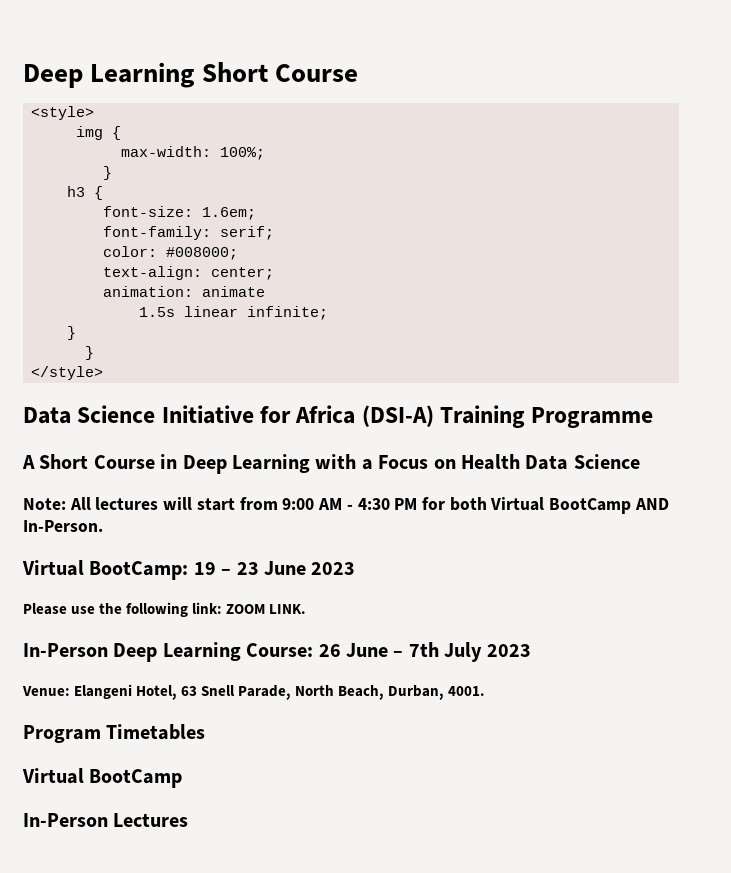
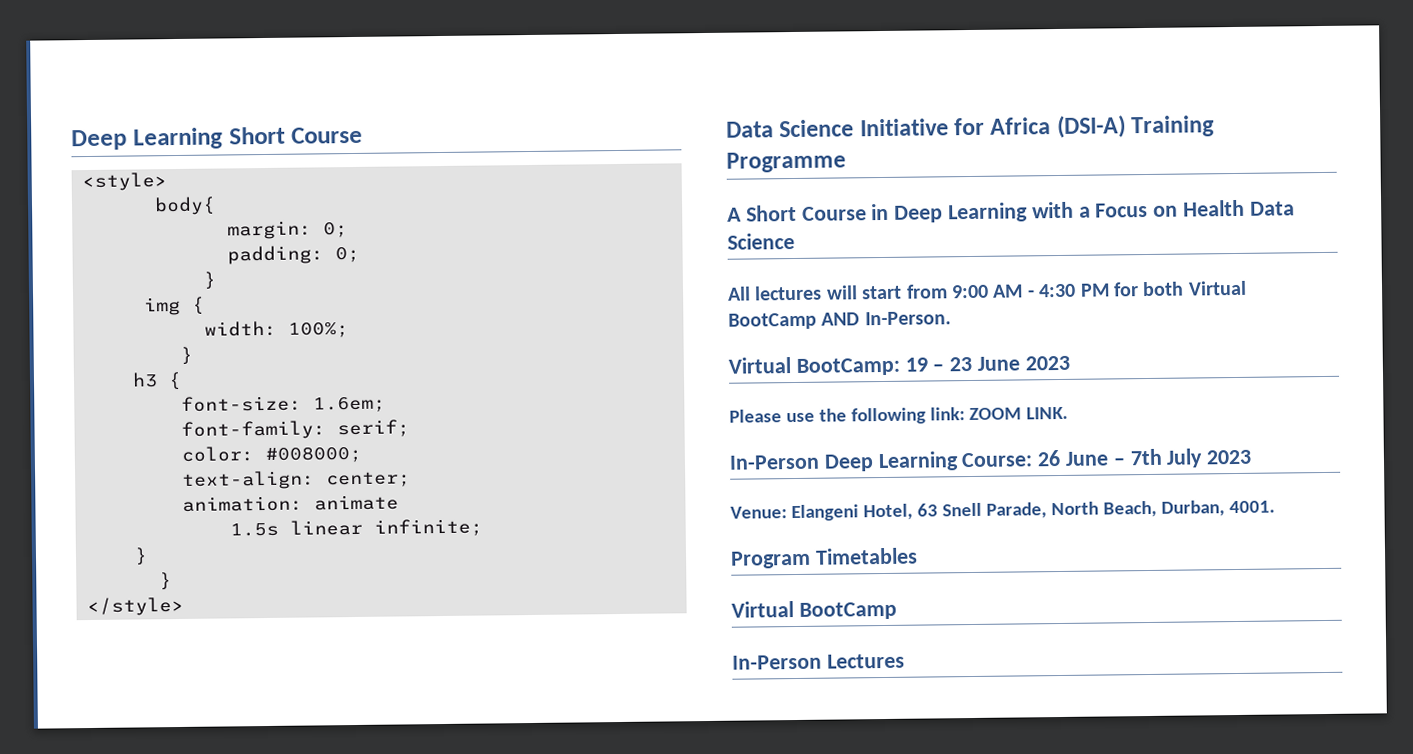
(95, 113) none -> [154,196,217,216] [227,220,349,240] [227,245,361,265] [203,271,217,290] // body{ // margin: 0; // padding: 0; // }
[121,146,212,157] max-width: -> [204,320,278,337] width:
[23,498,66,510] Note: -> (795, 241) none

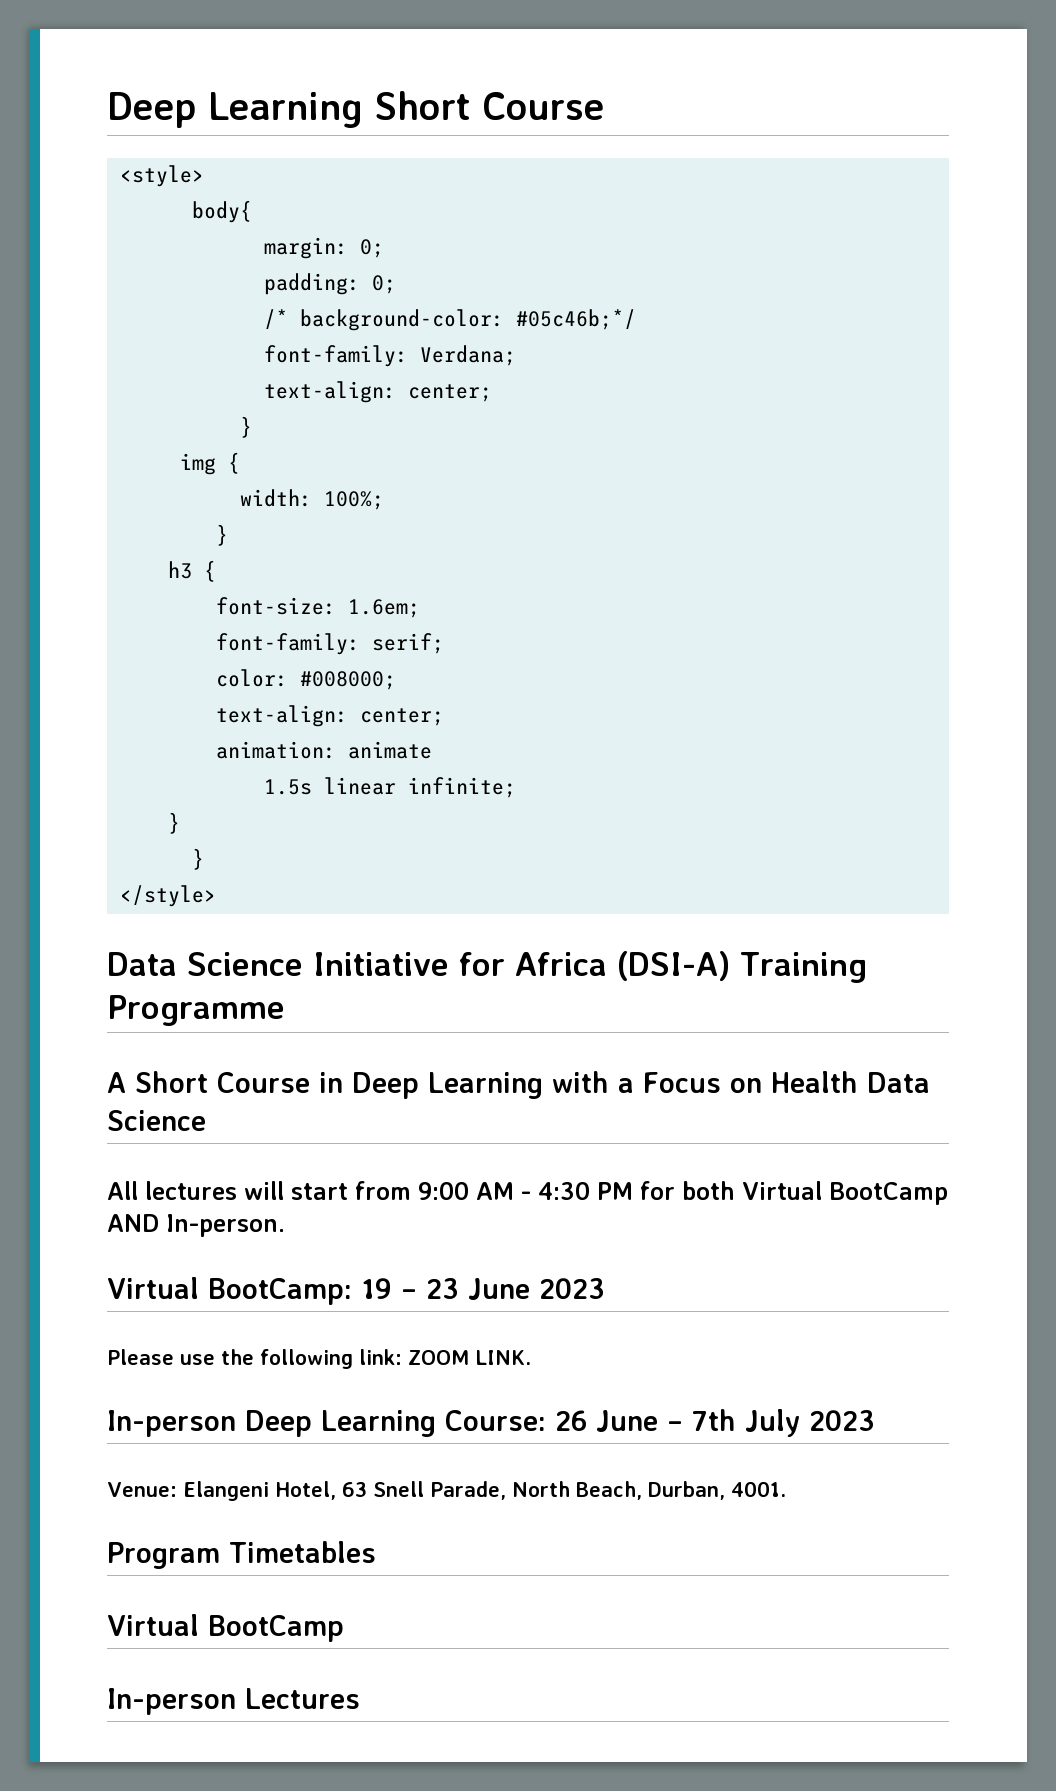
(361, 254) none -> [263,309,636,331] [263,345,516,367] [263,381,492,403] // /* background-color: #05c46b;*/ // font-family: Verdana; // text-align: center;
[864,311,951,326] In-Person. -> [166,1214,285,1237] In-person.
[729,454,820,470] In-Person -> [107,1410,236,1437] In-person
[732,654,822,670] In-Person -> [107,1688,236,1715] In-person

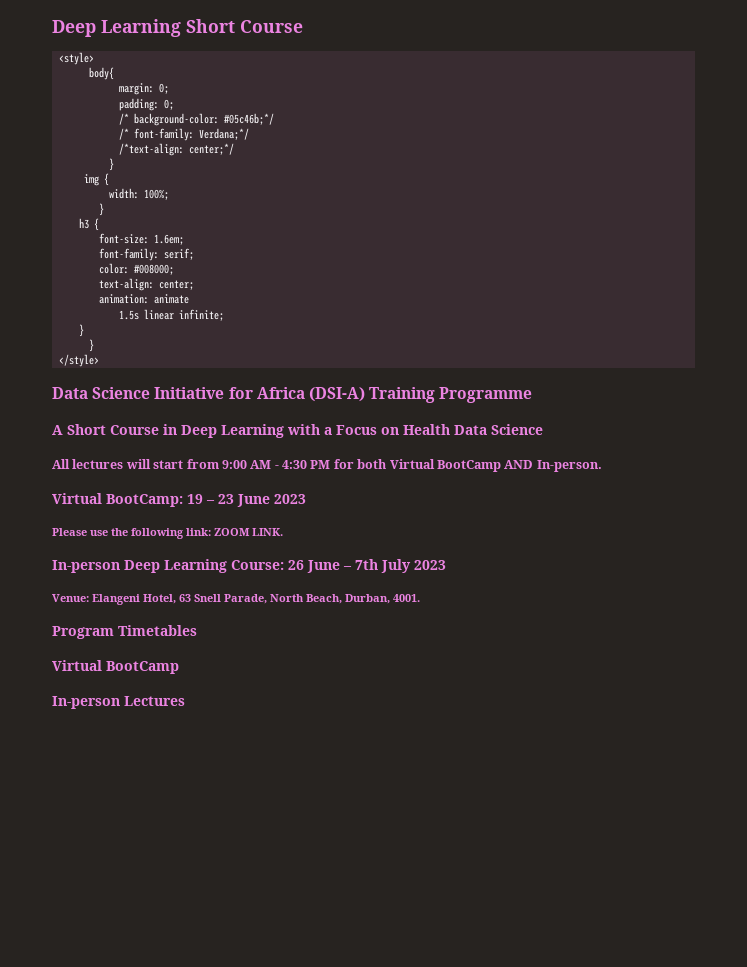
[263,345,516,367] [263,381,492,403] font-family: Verdana; // text-align: center; -> [118,128,249,141] [118,143,234,156] /* font-family: Verdana;*/ // /*text-align: center;*/

